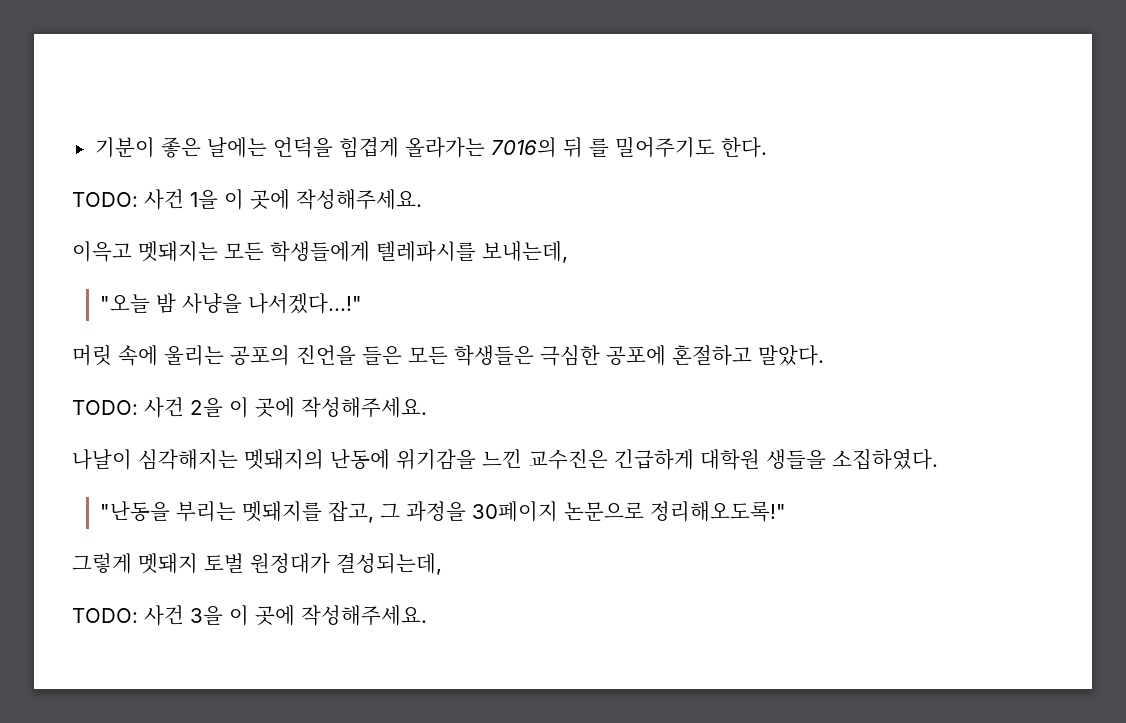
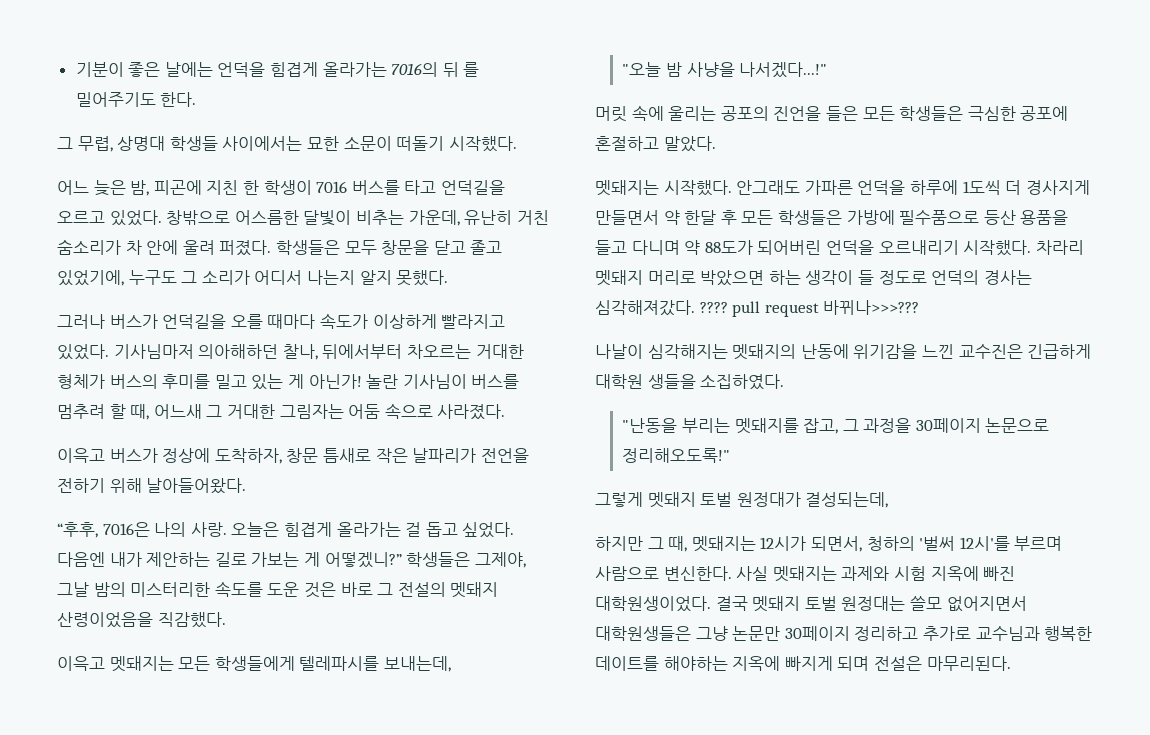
[72,189,422,210] TODO: 사건 1을 이 곳에 작성해주세요. -> [57,136,517,152] [57,180,505,196] [57,210,549,226] [57,239,503,256] [57,270,449,286] [57,313,506,329] [57,344,524,360] [57,374,520,390] [57,403,506,420] [57,448,529,464] [57,478,247,494] [57,522,515,538] [57,552,526,568] [57,581,499,598] [57,612,226,628] 그 무렵, 상명대 학생들 사이에서는 묘한 소문이 떠돌기 시작했다. // 어느 늦은 밤, 피곤에 지친 한 학생이 7016 버스를 타고 언덕길을 오르고 있었다. 창밖으로 어스름한 달빛이 비추는 가운데, 유난히 거친 숨소리가 차 안에 울려 퍼졌다. 학생들은 모두 창문을 닫고 졸고 있었기에, 누구도 그 소리가 어디서 나는지 알지 못했다. // 그러나 버스가 언덕길을 오를 때마다 속도가 이상하게 빨라지고 있었다. 기사님마저 의아해하던 찰나, 뒤에서부터 차오르는 거대한 형체가 버스의 후미를 밀고 있는 게 아닌가! 놀란 기사님이 버스를 멈추려 할 때, 어느새 그 거대한 그림자는 어둠 속으로 사라졌다. // 이윽고 버스가 정상에 도착하자, 창문 틈새로 작은 날파리가 전언을 전하기 위해 날아들어왔다. // “후후, 7016은 나의 사랑. 오늘은 힘겹게 올라가는 걸 돕고 싶었다. 다음엔 내가 제안하는 길로 가보는 게 어떻겠니?” 학생들은 그제야, 그날 밤의 미스터리한 속도를 도운 것은 바로 그 전설의 멧돼지 산령이었음을 직감했다.
[72,397,427,418] TODO: 사건 2을 이 곳에 작성해주세요. -> [595,180,1090,196] [595,210,1069,225] [595,240,1084,256] [595,270,1032,286] [595,300,920,317] 멧돼지는 시작했다. 안그래도 가파른 언덕을 하루에 1도씩 더 경사지게 만들면서 약 한달 후 모든 학생들은 가방에 필수품으로 등산 용품을 들고 다니며 약 88도가 되어버린 언덕을 오르내리기 시작했다. 차라리 멧돼지 머리로 박았으면 하는 생각이 들 정도로 언덕의 경사는 심각해져갔다. ???? pull request 바뀌나>>>???
[72,605,427,626] TODO: 사건 3을 이 곳에 작성해주세요. -> [595,536,1063,552] [595,566,1016,582] [595,596,1027,612] [595,626,1093,641] [595,656,1011,671] 하지만 그 때, 멧돼지는 12시가 되면서, 청하의 '벌써 12시'를 부르며 사람으로 변신한다. 사실 멧돼지는 과제와 시험 지옥에 빠진 대학원생이었다. 결국 멧돼지 토벌 원정대는 쓸모 없어지면서 대학원생들은 그냥 논문만 30페이지 정리하고 추가로 교수님과 행복한 데이트를 해야하는 지옥에 빠지게 되며 전설은 마무리된다.

